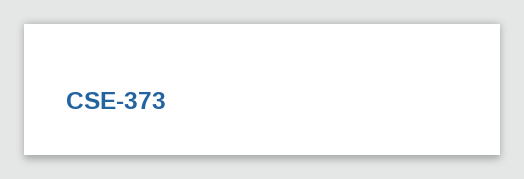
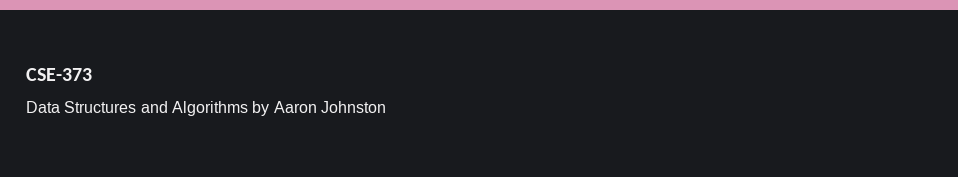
(166, 100) none -> [26,101,386,116] // Data Structures and Algorithms by Aaron Johnston

